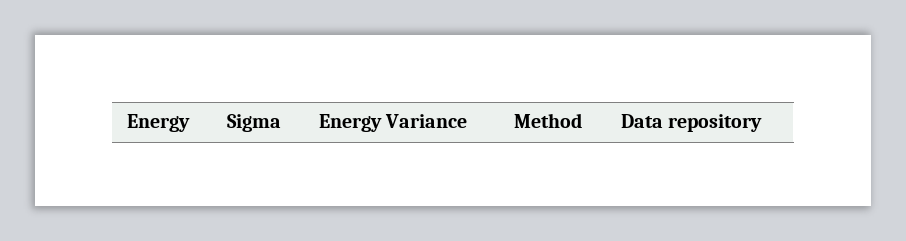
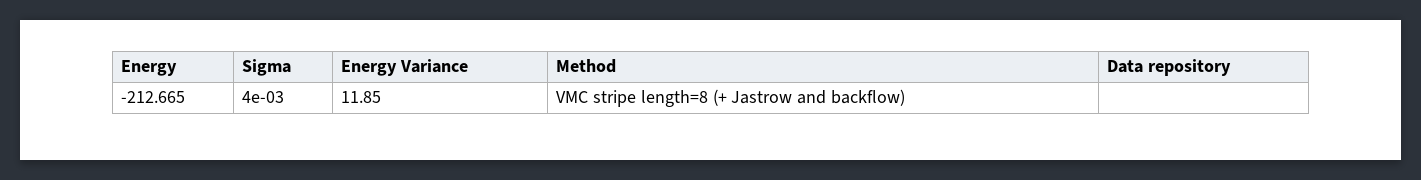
(763, 123) none -> [121,91,186,103] [242,91,285,103] [341,91,382,103] [556,89,906,107] // -212.665 | 4e-03 | 11.85 | VMC stripe length=8 (+ Jastrow and backflow) |

